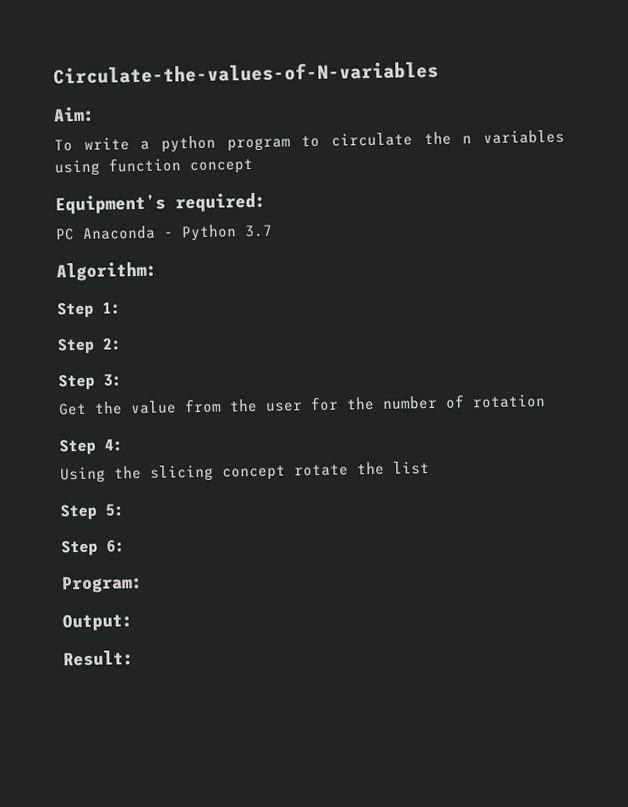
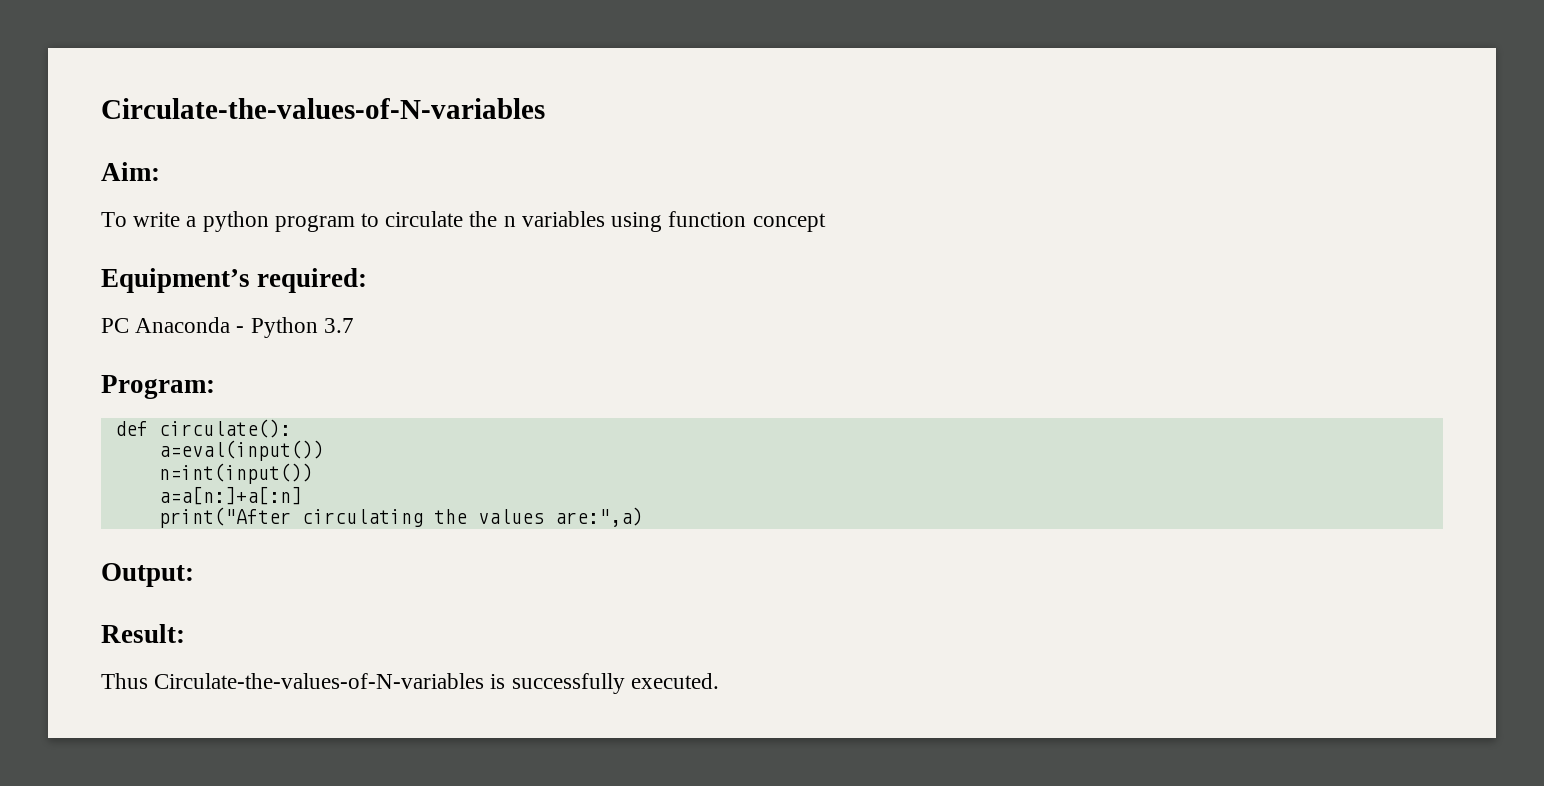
[56,261,157,282] [57,301,121,319] [57,337,122,355] [58,373,122,391] [58,394,546,416] [59,438,123,456] [60,461,430,484] [60,503,124,521] [61,539,125,557] [61,574,143,594] [62,613,133,632] [63,650,134,667] Algorithm: // Step 1: // Step 2: // Step 3: // Get the value from the user for the number of rotation // Step 4: // Using the slicing concept rotate the list // Step 5: // Step 6: // Program: // Output: // Result: -> [101,375,215,399] [114,419,291,438] [158,440,324,461] [158,463,313,484] [158,486,302,505] [158,507,643,528] [101,563,194,587] [101,624,185,643] [101,673,719,694] Program: // def circulate(): // a=eval(input()) // n=int(input()) // a=a[n:]+a[:n] // print("After circulating the values are:",a) // Output: // Result: // Thus Circulate-the-values-of-N-variables is successfully executed.

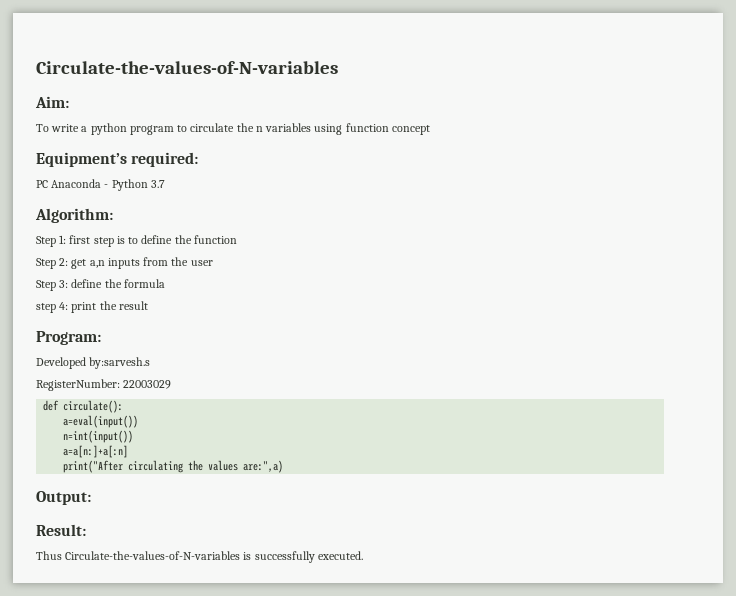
[101,375,215,399] Program: -> [35,208,113,223] [36,235,237,247] [36,257,213,269] [36,279,165,291] [36,301,148,313] [36,331,101,345] [36,357,151,369] [36,379,172,391] Algorithm: // Step 1: first step is to define the function // Step 2: get a,n inputs from the user // Step 3: define the formula // step 4: print the result // Program: // Developed by:sarvesh.s // RegisterNumber: 22003029

